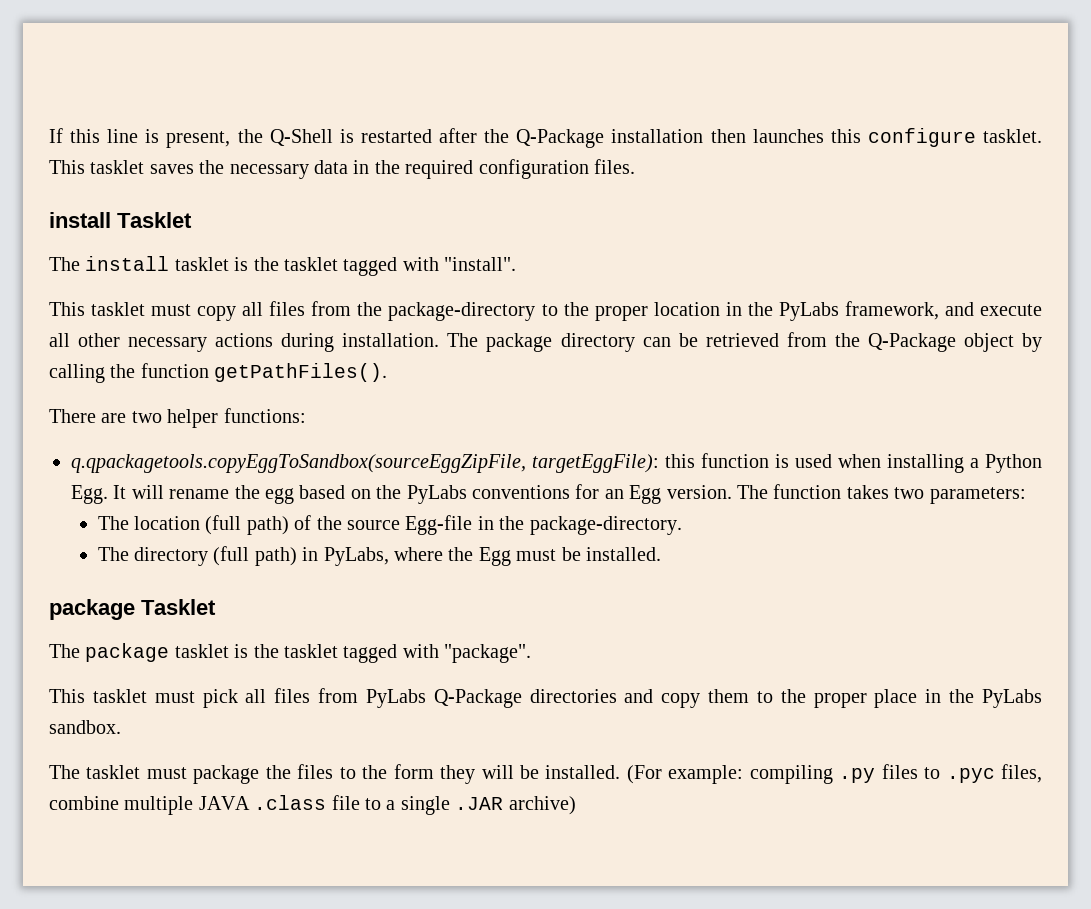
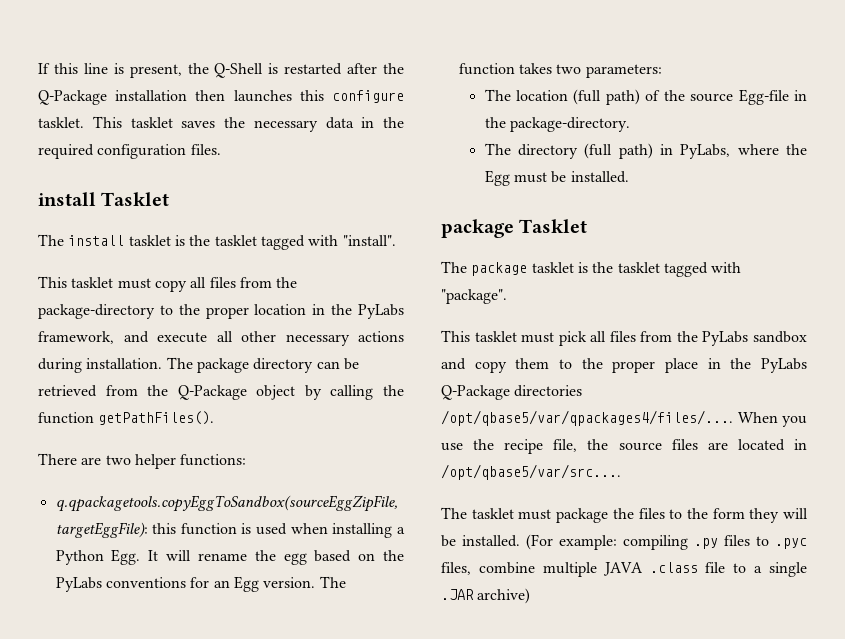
[365,689,617,708] PyLabs Q-Package directories -> [676,331,807,346] the PyLabs sandbox
[49,720,121,734] sandbox. -> [441,385,583,400] [441,410,807,427] [441,439,807,454] [441,464,621,480] Q-Package directories /opt/qbase5/var/qpackages4/files/.... When you use the recipe file, the source files are located in /opt/qbase5/var/src....

